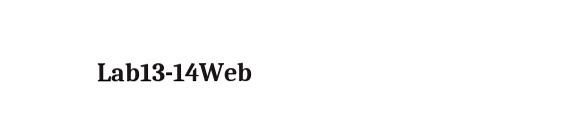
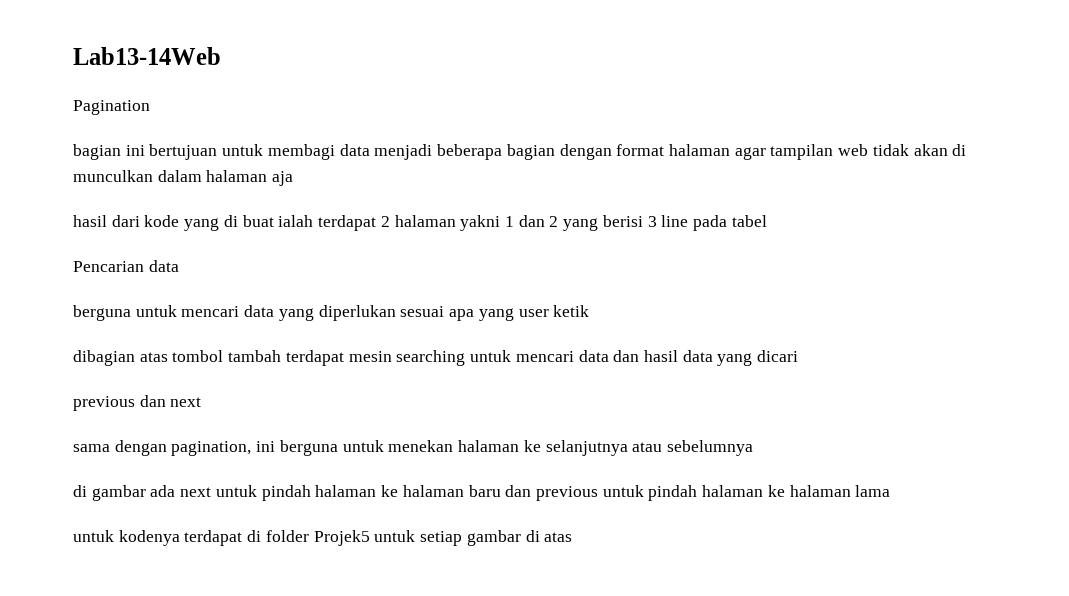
(253, 72) none -> [73,100,150,115] [73,144,967,160] [73,170,294,186] [73,215,767,231] [73,260,179,272] [73,305,590,321] [73,350,799,366] [73,395,202,411] [73,440,753,456] [73,485,891,501] [73,530,573,546] // Pagination // bagian ini bertujuan untuk membagi data menjadi beberapa bagian dengan format halaman agar tampilan web tidak akan di munculkan dalam halaman aja // hasil dari kode yang di buat ialah terdapat 2 halaman yakni 1 dan 2 yang berisi 3 line pada tabel // Pencarian data // berguna untuk mencari data yang diperlukan sesuai apa yang user ketik // dibagian atas tombol tambah terdapat mesin searching untuk mencari data dan hasil data yang dicari // previous dan next // sama dengan pagination, ini berguna untuk menekan halaman ke selanjutnya atau sebelumnya // di gambar ada next untuk pindah halaman ke halaman baru dan previous untuk pindah halaman ke halaman lama // untuk kodenya terdapat di folder Projek5 untuk setiap gambar di atas

